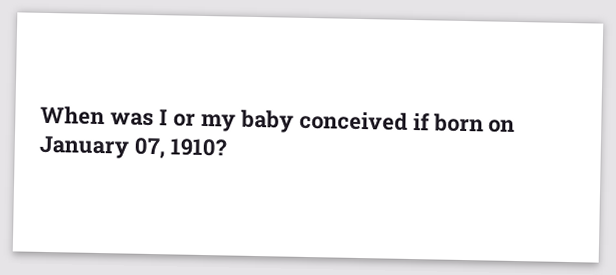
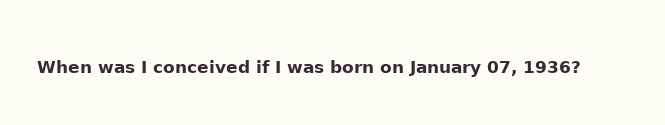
[172,109,430,133] or my baby conceived if -> [153,60,324,73] conceived if I was
[169,138,227,157] 1910? -> [523,61,581,73] 1936?

